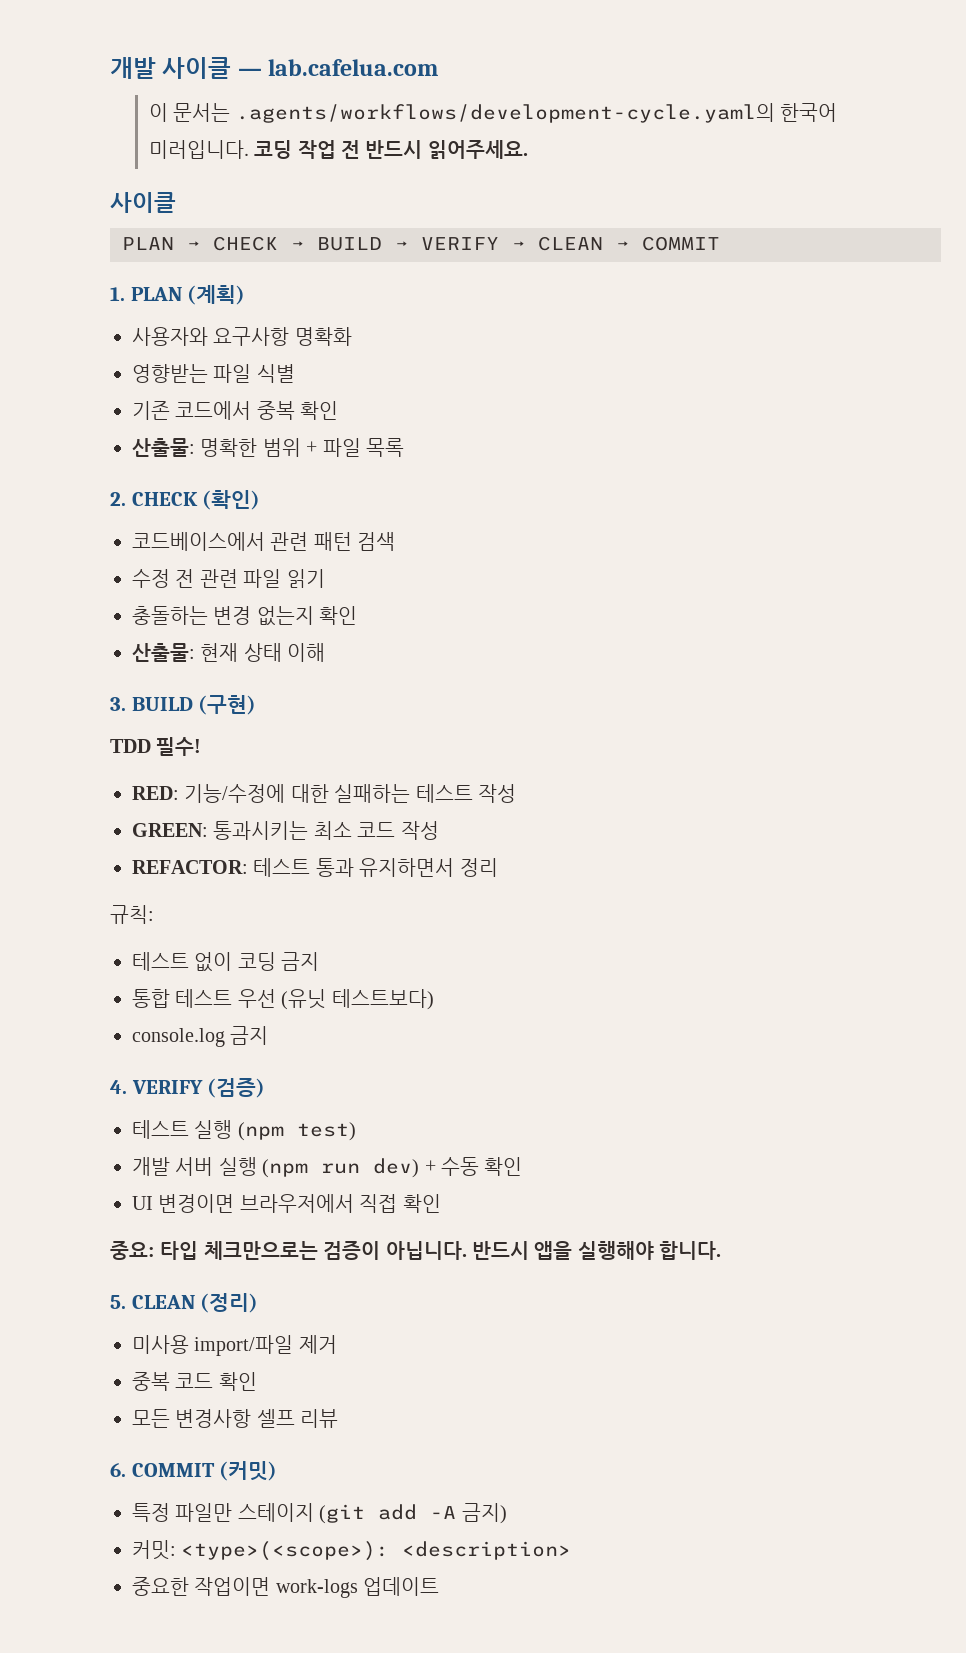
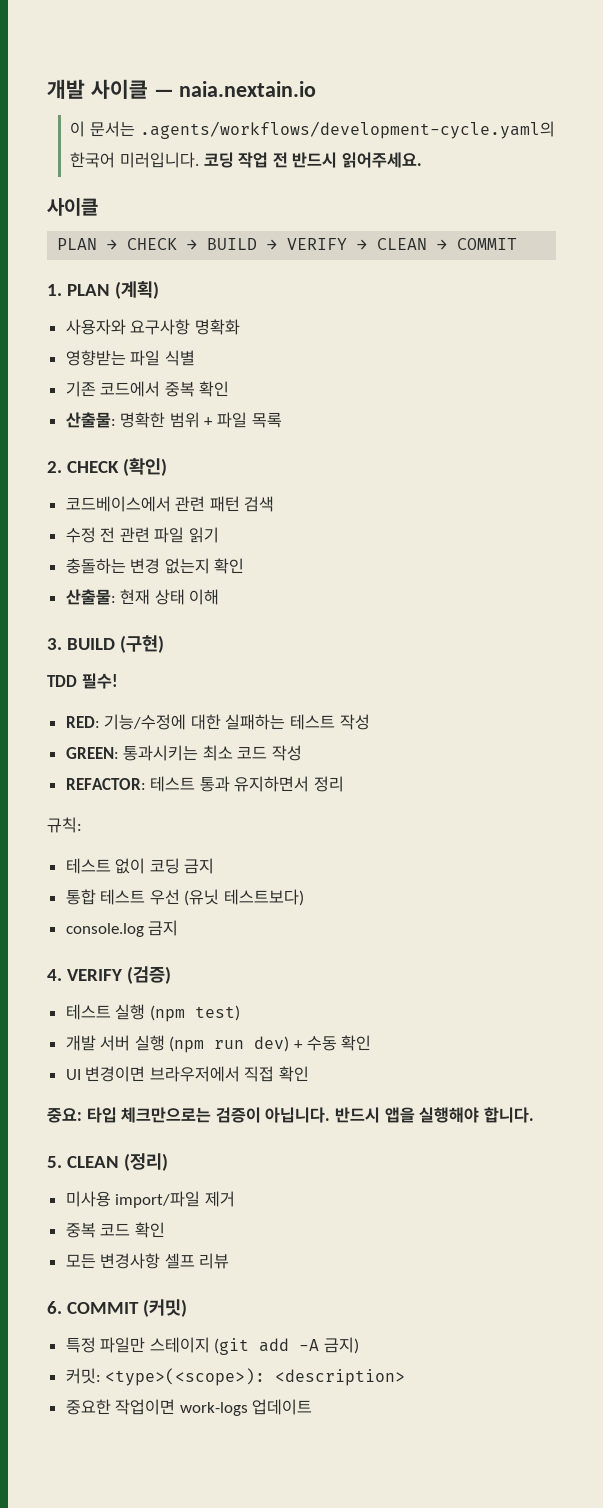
[268,59,439,76] lab.cafelua.com -> [179,81,317,97] naia.nextain.io

